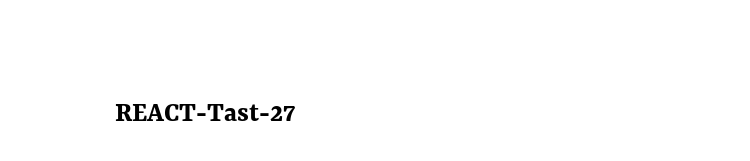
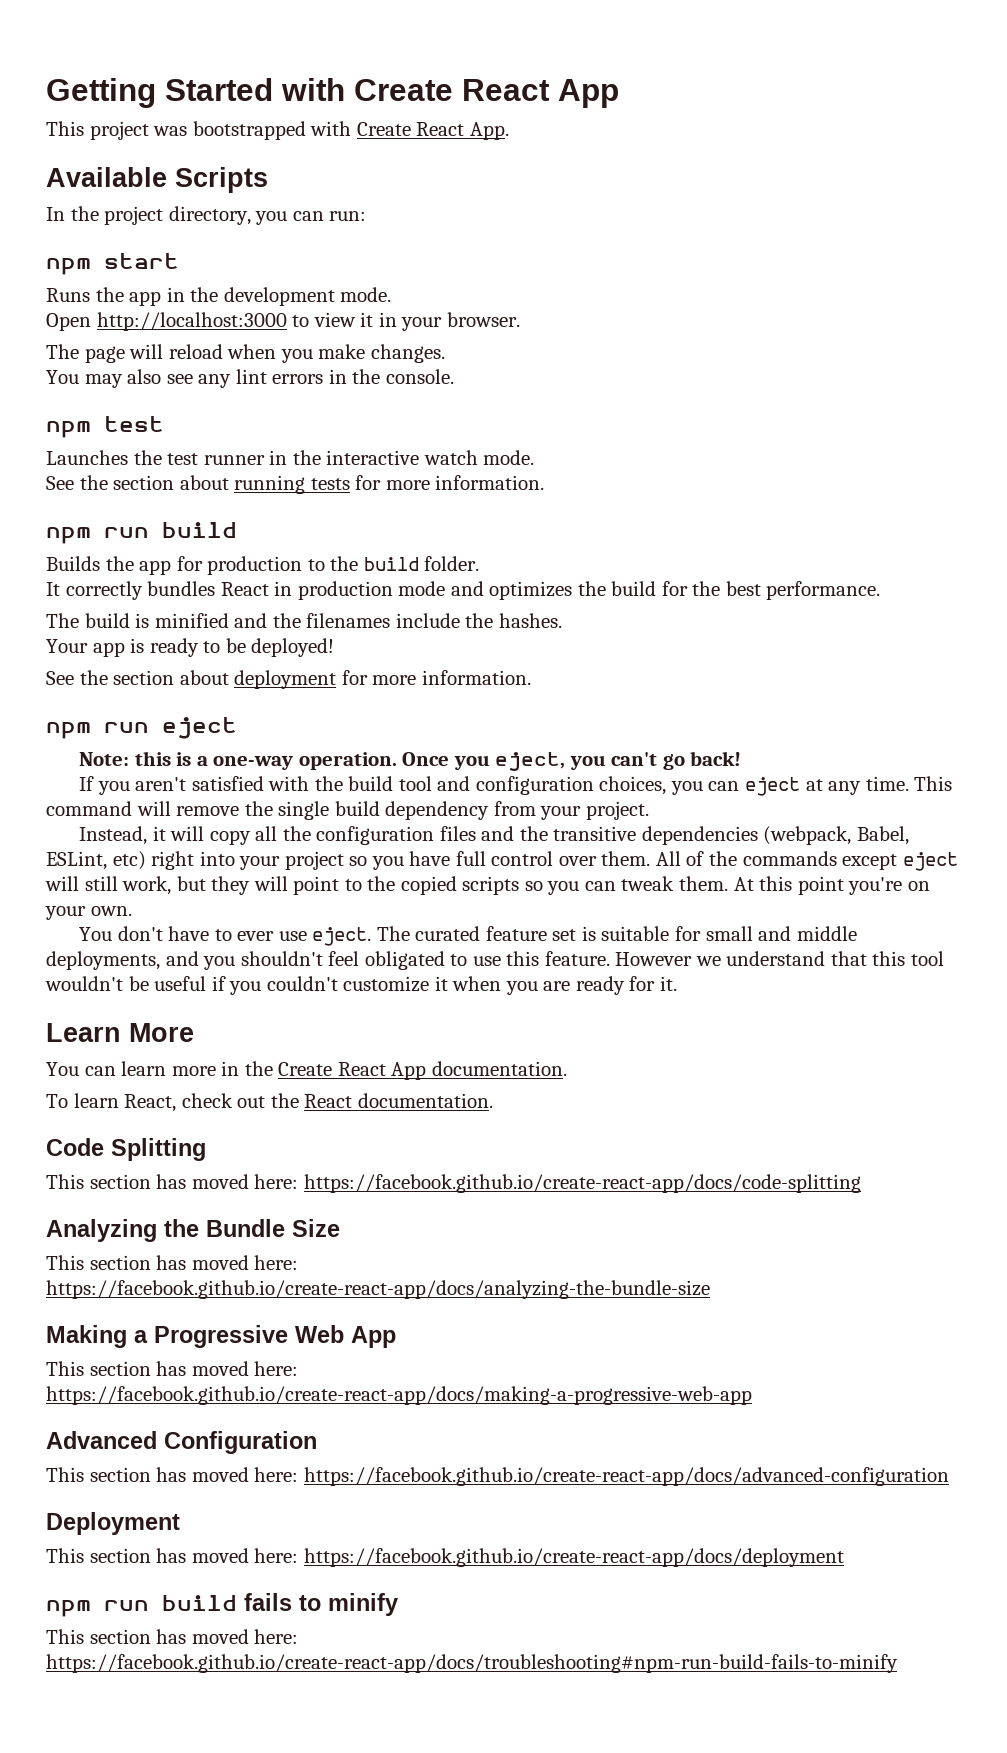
[115,104,296,121] REACT-Tast-27 -> [46,78,619,108] [46,121,509,140] [46,167,268,193] [46,206,367,225] [46,253,179,275] [46,287,392,306] [46,312,520,331] [46,344,445,363] [46,369,454,388] [46,416,164,438] [46,450,535,465] [46,475,545,494] [46,522,237,544] [46,556,480,575] [46,581,881,600] [46,613,562,628] [46,638,335,657] [46,670,531,689] [46,717,237,739] [79,751,742,771] [79,776,953,796] [46,801,649,820] [79,826,910,845] [46,851,958,871] [45,876,930,895] [45,906,132,920] [79,926,857,946] [46,951,945,970] [45,976,677,995] [46,1023,194,1042] [46,1061,567,1080] [46,1093,493,1112] [46,1138,206,1161] [46,1174,861,1193] [46,1219,340,1242] [46,1255,299,1270] [46,1280,710,1299] [46,1325,396,1348] [46,1361,299,1376] [46,1386,752,1405] [46,1431,317,1454] [46,1467,949,1486] [46,1512,180,1535] [46,1548,844,1567] [46,1593,398,1617] [46,1629,299,1644] [46,1654,898,1673] Getting Started with Create React App // This project was bootstrapped with Create React App. // Available Scripts // In the project directory, you can run: // npm start // Runs the app in the development mode. // Open http://localhost:3000 to view it in your browser. // The page will reload when you make changes. // You may also see any lint errors in the console. // npm test // Launches the test runner in the interactive watch mode. // See the section about running tests for more information. // npm run build // Builds the app for production to the build folder. // It correctly bundles React in production mode and optimizes the build for the best performance. // The build is minified and the filenames include the hashes. // Your app is ready to be deployed! // See the section about deployment for more information. // npm run eject // Note: this is a one-way operation. Once you eject, you can't go back! // If you aren't satisfied with the build tool and configuration choices, you can eject at any time. This command will remove the single build dependency from your project. // Instead, it will copy all the configuration files and the transitive dependencies (webpack, Babel, ESLint, etc) right into your project so you have full control over them. All of the commands except eject will still work, but they will point to the copied scripts so you can tweak them. At this point you're on your own. // You don't have to ever use eject. The curated feature set is suitable for small and middle deployments, and you shouldn't feel obligated to use this feature. However we understand that this tool wouldn't be useful if you couldn't customize it when you are ready for it. // Learn More // You can learn more in the Create React App documentation. // To learn React, check out the React documentation. // Code Splitting // This section has moved here: https://facebook.github.io/create-react-app/docs/code-splitting // Analyzing the Bundle Size // This section has moved here: https://facebook.github.io/create-react-app/docs/analyzing-the-bundle-size // Making a Progressive Web App // This section has moved here: https://facebook.github.io/create-react-app/docs/making-a-progressive-web-app // Advanced Configuration // This section has moved here: https://facebook.github.io/create-react-app/docs/advanced-configuration // Deployment // This section has moved here: https://facebook.github.io/create-react-app/docs/deployment // npm run build fails to minify // This section has moved here: https://facebook.github.io/create-react-app/docs/troubleshooting#npm-run-build-fails-to-minify

